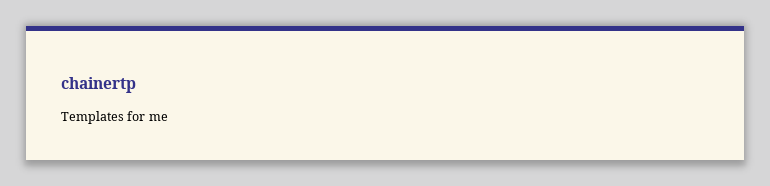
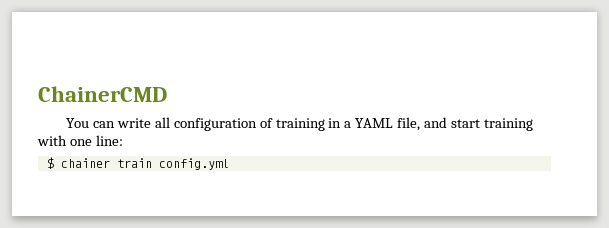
[61,77,136,93] [61,111,168,124] chainertp // Templates for me -> [38,86,167,102] [66,117,533,131] [37,135,123,146] [46,157,229,170] ChainerCMD // You can write all configuration of training in a YAML file, and start training with one line: // $ chainer train config.yml

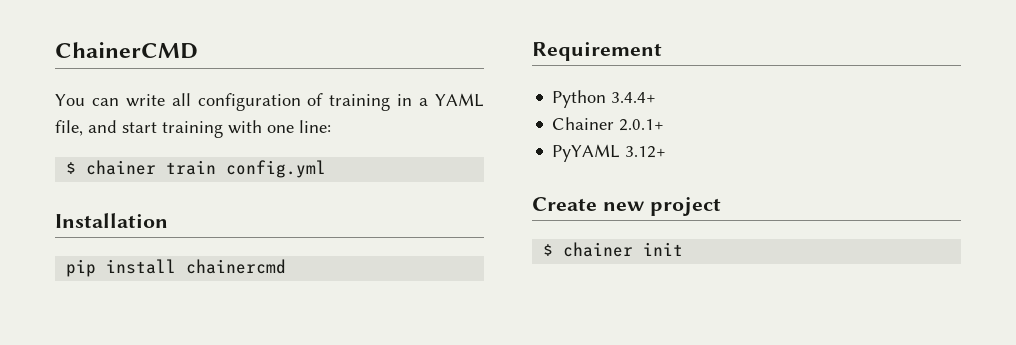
(229, 164) none -> [55,213,168,228] [66,259,287,277] [532,42,662,61] [552,90,657,108] [552,117,665,131] [552,144,667,162] [532,197,721,216] [543,242,684,257] // Installation // pip install chainercmd // Requirement // Python 3.4.4+ // Chainer 2.0.1+ // PyYAML 3.12+ // Create new project // $ chainer init

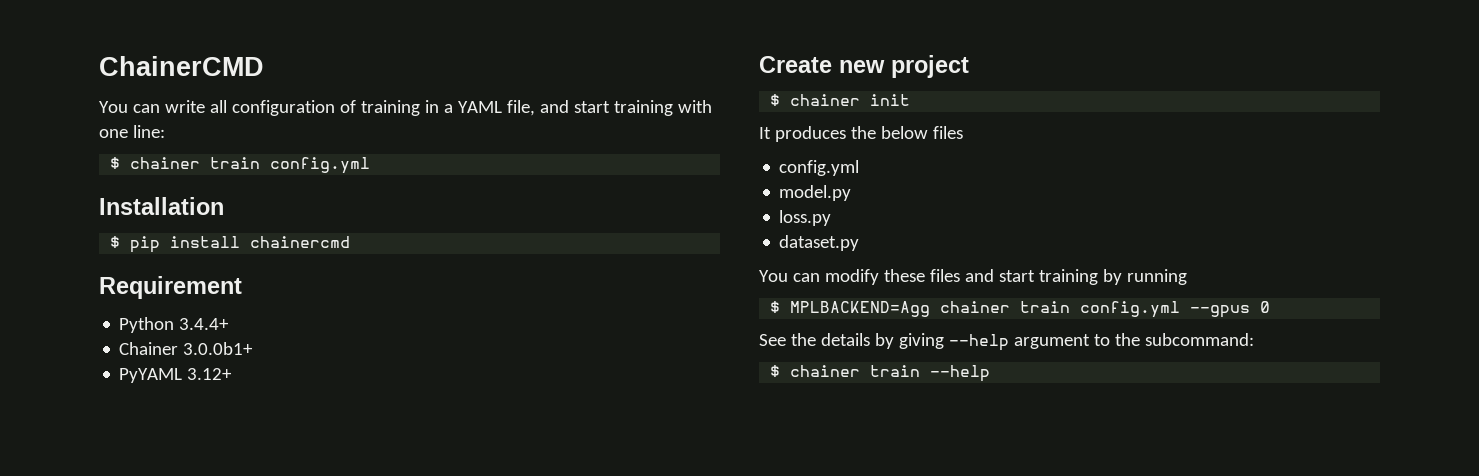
(168, 220) none -> [110,236,121,248] $
[619,119,665,131] 2.0.1+ -> [183,342,254,355] 3.0.0b1+
(684, 249) none -> [759,126,963,142] [779,160,860,176] [779,185,852,201] [779,210,832,226] [779,235,860,251] [759,269,1187,285] [770,301,1271,318] [759,333,1254,351] [770,365,991,382] // It produces the below files // config.yml // model.py // loss.py // dataset.py // You can modify these files and start training by running // $ MPLBACKEND=Agg chainer train config.yml --gpus 0 // See the details by giving --help argument to the subcommand: // $ chainer train --help

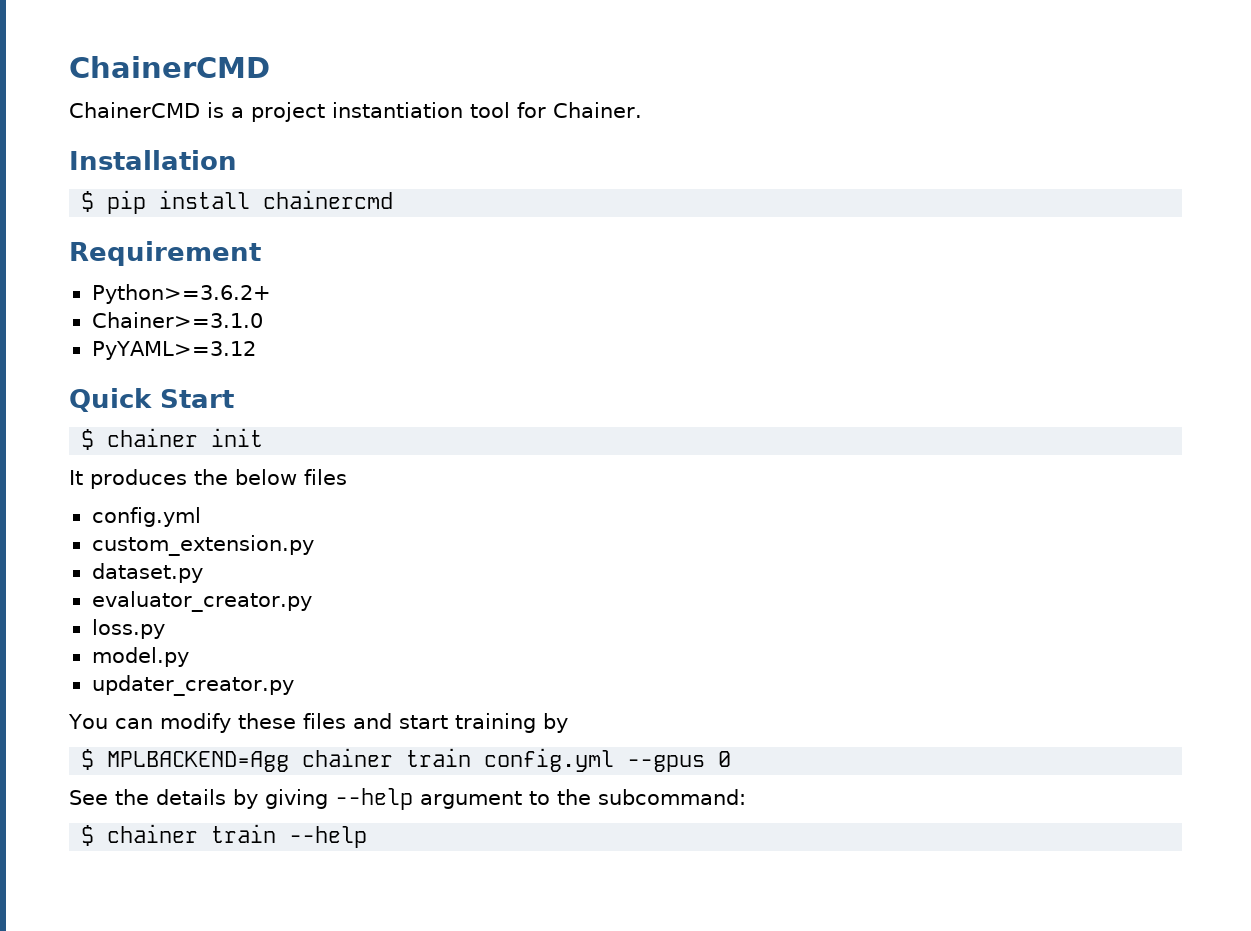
[99,100,712,116] [99,125,165,138] [110,157,371,174] You can write all configuration of training in a YAML file, and start training with one line: // $ chainer train config.yml -> [69,102,642,122] ChainerCMD is a project instantiation tool for Chainer.
[119,317,230,333] [119,342,254,355] [119,368,233,383] [759,55,969,78] Python 3.4.4+ // Chainer 3.0.0b1+ // PyYAML 3.12+ // Create new project -> [91,284,271,304] [91,312,263,328] [91,341,256,360] [69,388,234,412] Python>=3.6.2+ // Chainer>=3.1.0 // PyYAML>=3.12 // Quick Start
[779,185,852,201] model.py -> [91,535,314,556] [91,563,203,583] [91,591,312,612] custom_extension.py // dataset.py // evaluator_creator.py
[779,235,860,251] dataset.py -> [91,647,189,667] [91,675,294,696] model.py // updater_creator.py
[1126,269,1187,285] running -> (568, 723) none

